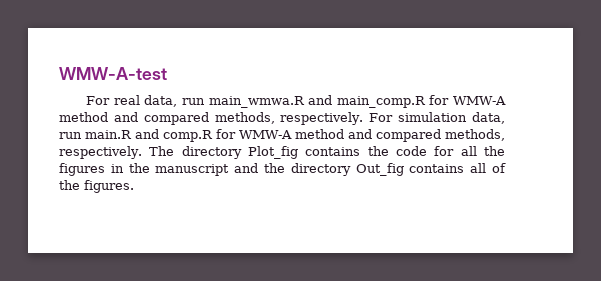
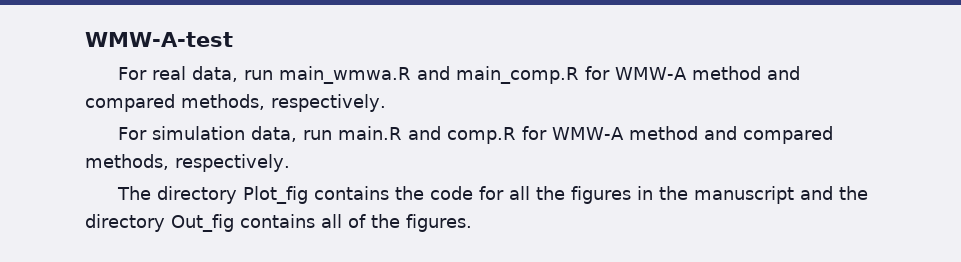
(364, 118) none -> (386, 103) //
(142, 152) none -> (290, 163) //

